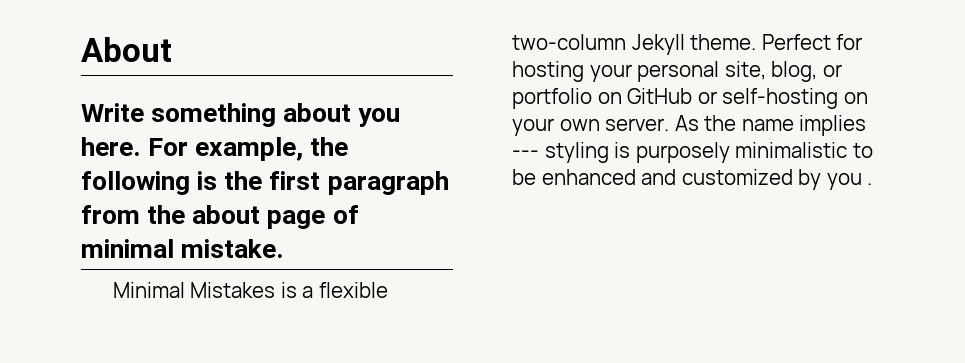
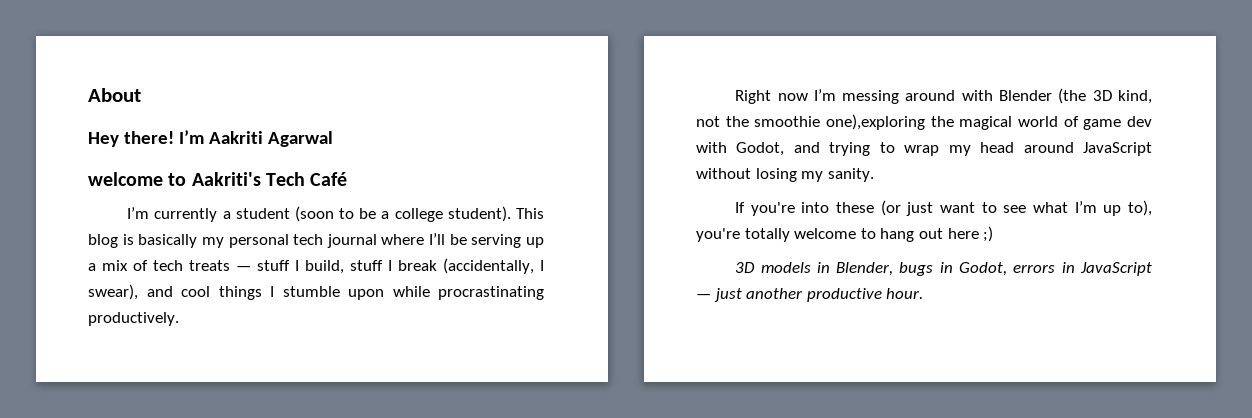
[81,103,401,127] [81,137,349,161] [81,171,449,195] [81,205,359,229] [81,239,285,258] [112,282,388,298] [512,34,863,55] [512,61,842,82] [512,88,868,109] [512,115,867,136] [512,142,873,163] [512,169,873,190] Write something about you here. For example, the following is the first paragraph from the about page of minimal mistake. // Minimal Mistakes is a flexible two-column Jekyll theme. Perfect for hosting your personal site, blog, or portfolio on GitHub or self-hosting on your own server. As the name implies --- styling is purposely minimalistic to be enhanced and customized by you . -> [88,130,333,147] [88,172,348,186] [127,206,544,222] [88,233,544,248] [88,258,544,274] [88,284,544,300] [88,312,179,326] [735,88,1152,104] [696,114,1152,130] [696,142,1152,156] [696,168,874,182] [735,200,1152,216] [696,226,994,242] [735,262,1152,276] [696,288,924,302] Hey there! I’m Aakriti Agarwal // welcome to Aakriti's Tech Café // I’m currently a student (soon to be a college student). This blog is basically my personal tech journal where I’ll be serving up a mix of tech treats — stuff I build, stuff I break (accidentally, I swear), and cool things I stumble upon while procrastinating productively. // Right now I’m messing around with Blender (the 3D kind, not the smoothie one),exploring the magical world of game dev with Godot, and trying to wrap my head around JavaScript without losing my sanity. // If you're into these (or just want to see what I’m up to), you're totally welcome to hang out here ;) // 3D models in Blender, bugs in Godot, errors in JavaScript — just another productive hour.

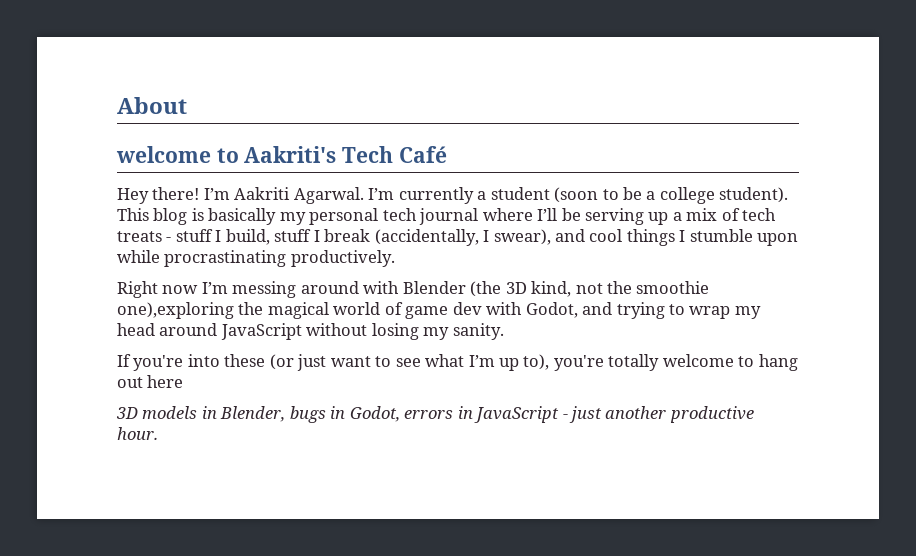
[88,130,333,147] // Hey there! I’m Aakriti Agarwal -> (187, 105) none
(348, 179) none -> [117,187,364,204] Hey there! I’m Aakriti Agarwal.
[236,266,251,271] — -> [166,237,172,242] -
[983,226,994,242] ;) -> (184, 381) none
[696,294,711,299] — -> [562,414,568,419] -

